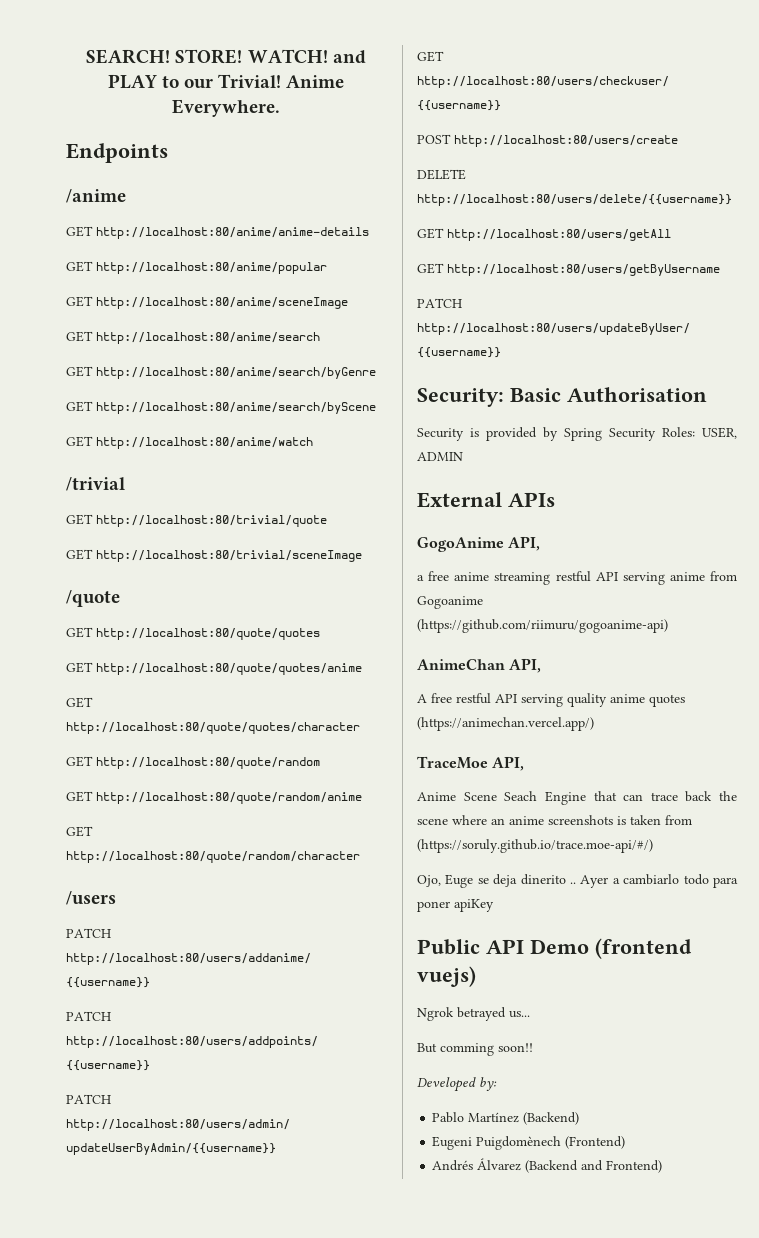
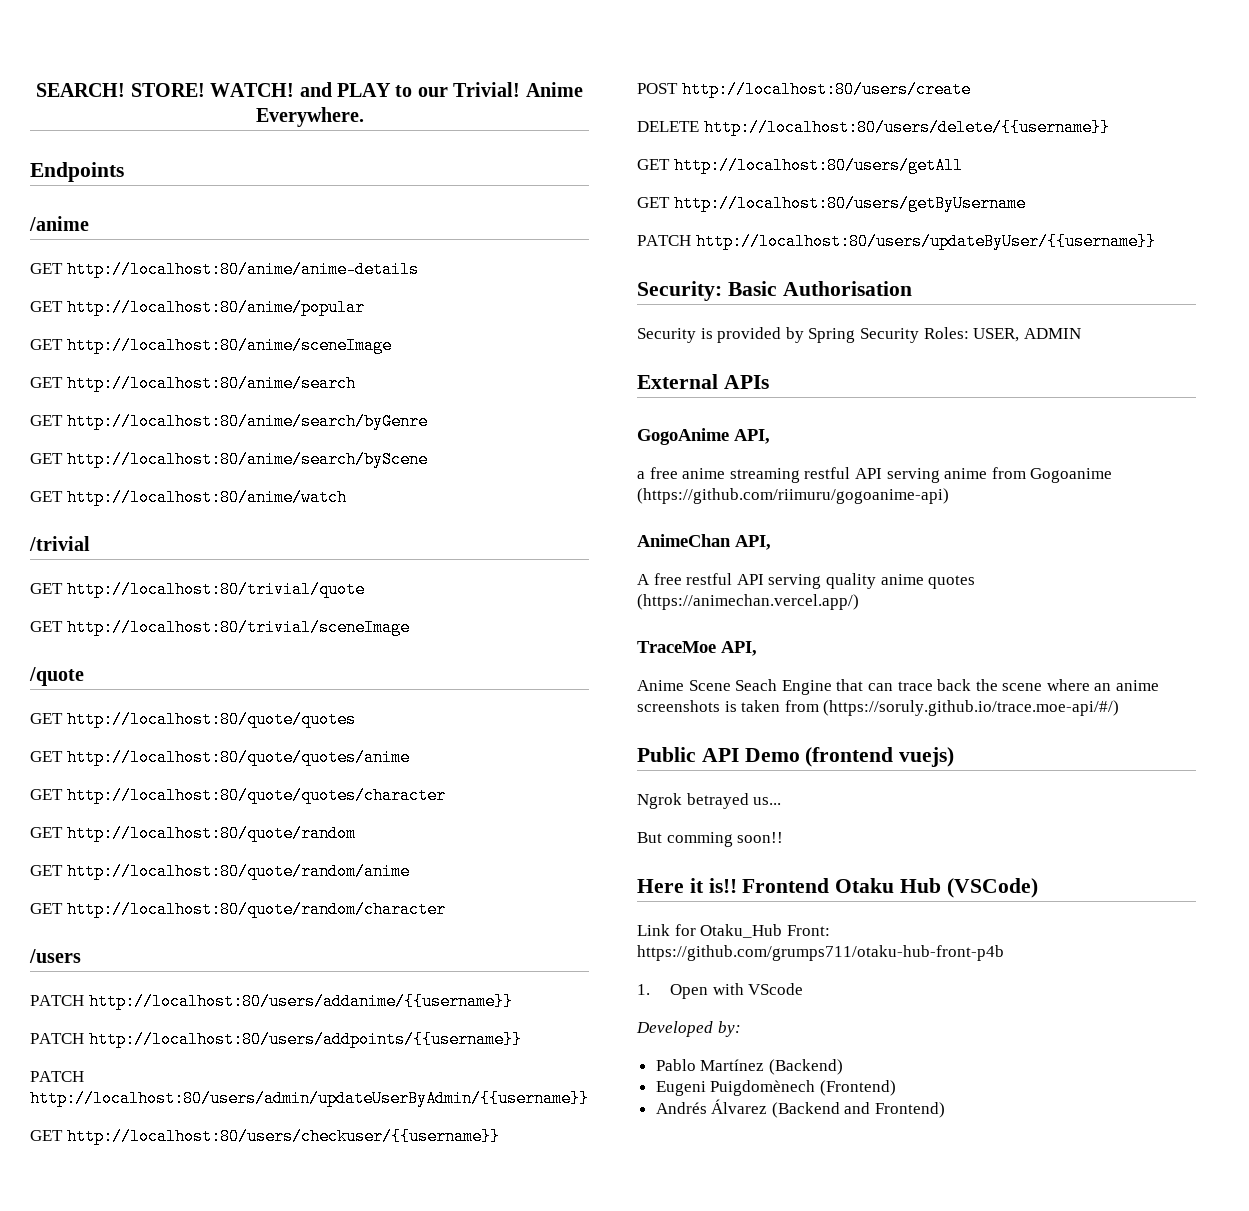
[417,874,738,888] [417,899,494,912] // Ojo, Euge se deja dinerito .. Ayer a cambiarlo todo para poner apiKey -> (1120, 708) none
(533, 1047) none -> [637,878,1038,898] [637,924,830,938] [637,945,1004,961] [637,983,804,999] // Here it is!! Frontend Otaku Hub (VSCode) // Link for Otaku_Hub Front: https://github.com/grumps711/otaku-hub-front-p4b // 1. Open with VScode

